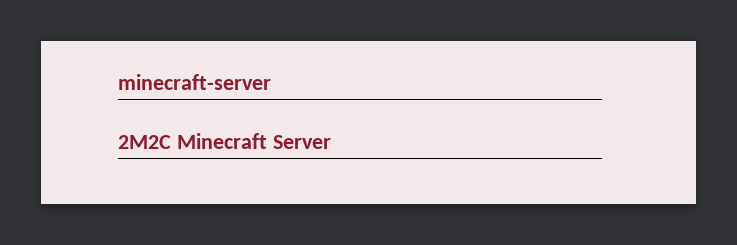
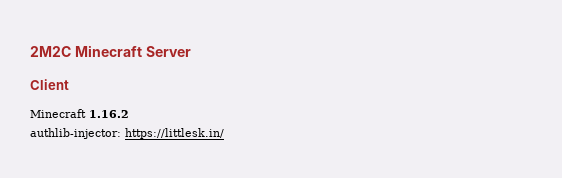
[118,74,271,90] minecraft-server // -> (30, 51) none
(331, 142) none -> [30,79,69,90] [30,109,129,118] [30,128,224,139] // Client // Minecraft 1.16.2 // authlib-injector: https://littlesk.in/

